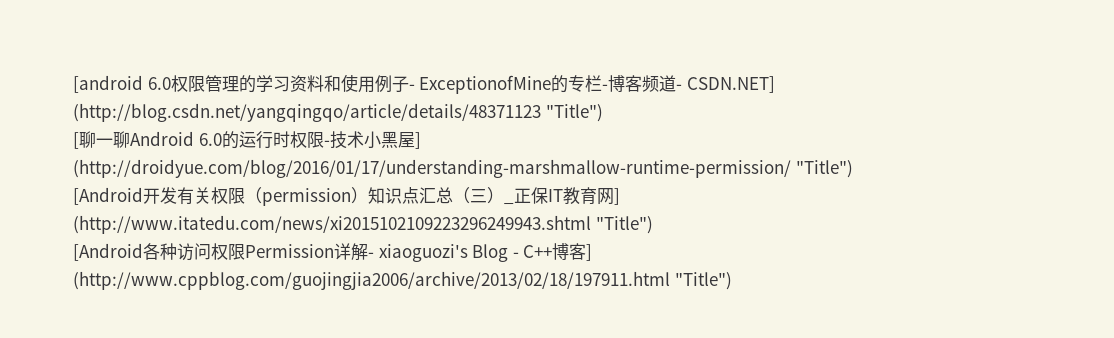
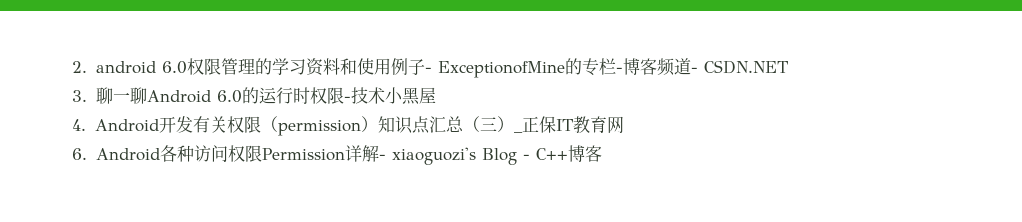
[73,75,143,93] [android -> [72,61,156,74] 2. android
[686,76,775,93] [73,103,603,122] [73,132,79,149] CSDN.NET] (http://blog.csdn.net/yangqingqo/article/details/48371123 "Title") // [ -> [703,60,788,74] [72,90,87,102] CSDN.NET // 3.
[414,132,421,149] [73,159,853,178] [73,187,143,205] ] (http://droidyue.com/blog/2016/01/17/understanding-marshmallow-runtime-permission/ "Title") // [Android -> [72,119,159,132] // 4. Android
[614,188,620,205] [73,215,653,234] [73,243,143,261] ] (http://www.itatedu.com/news/xi2015102109223296249943.shtml "Title") // [Android -> [72,148,160,161] // 6. Android
[586,244,593,261] [73,271,732,290] ] (http://www.cppblog.com/guojingjia2006/archive/2013/02/18/197911.html "Title") -> (602, 153) none

